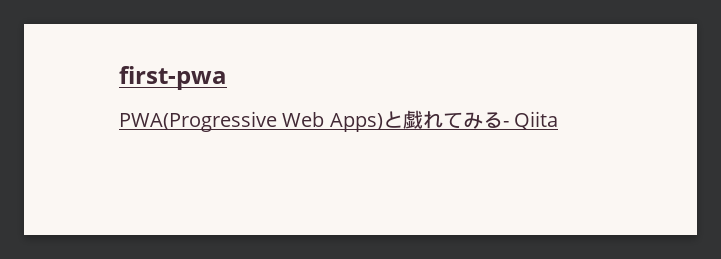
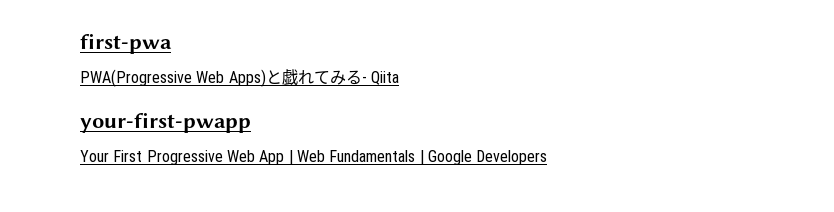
(559, 120) none -> [80,112,251,133] [80,150,548,165] // your-first-pwapp // Your First Progressive Web App | Web Fundamentals | Google Developers

